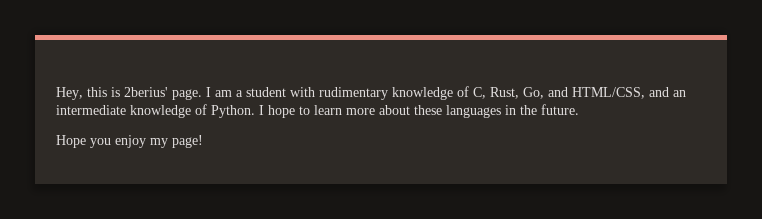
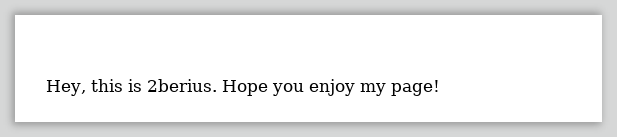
[124,86,686,100] [56,104,579,118] 2berius' page. I am a student with rudimentary knowledge of C, Rust, Go, and HTML/CSS, and an intermediate knowledge of Python. I hope to learn more about these languages in the future. // -> [146,79,217,92] 2berius.

